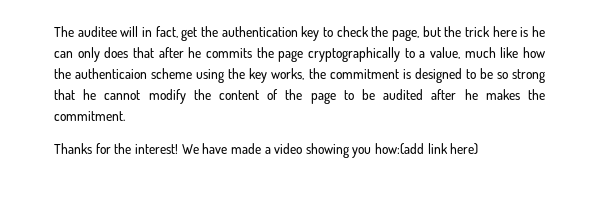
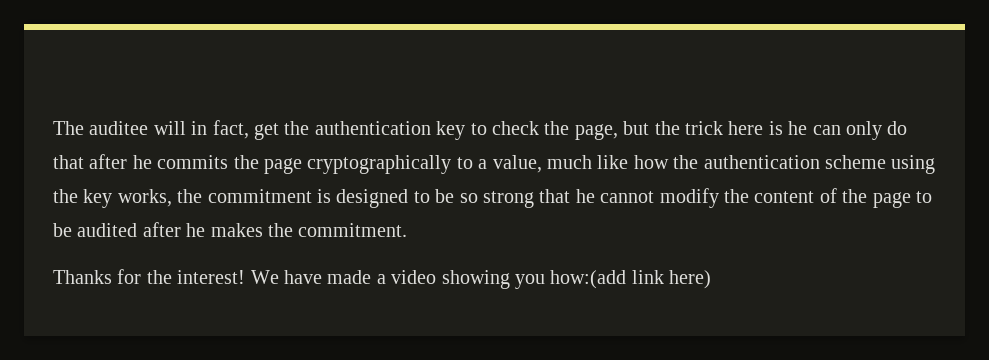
[104,47,129,58] does -> [887,121,908,135] do
[75,68,148,79] authenticaion -> [703,155,820,169] authentication

